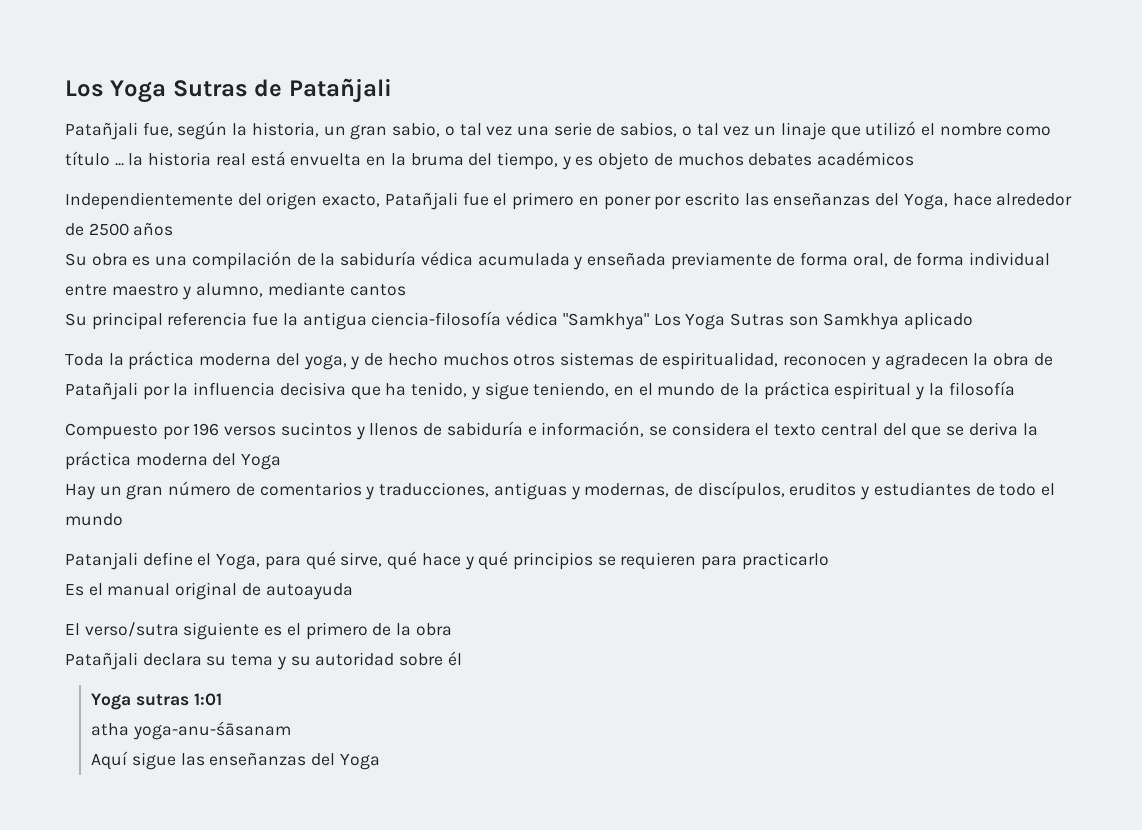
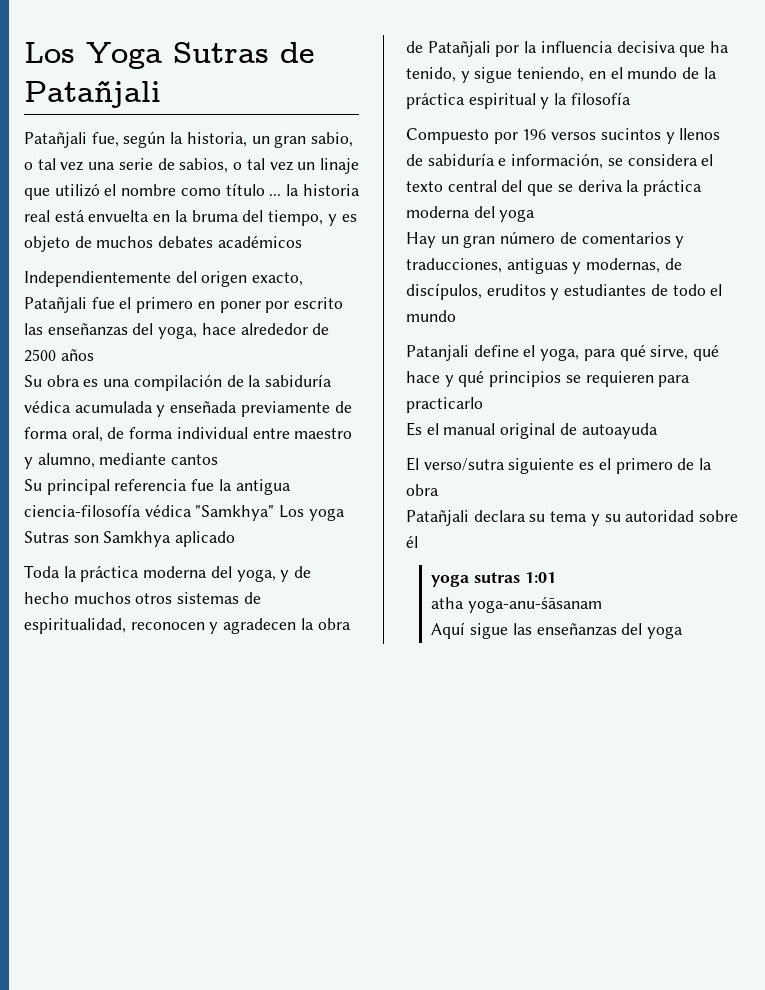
[903,194,948,210] Yoga, -> [158,326,198,339] yoga,
[685,314,726,330] Yoga -> [308,508,345,521] yoga
[241,454,282,470] Yoga -> [499,209,536,222] yoga
[216,554,261,570] Yoga, -> [540,348,580,361] yoga,
[91,693,132,710] Yoga -> [431,575,470,587] yoga
[339,754,380,770] Yoga -> [646,626,683,639] yoga

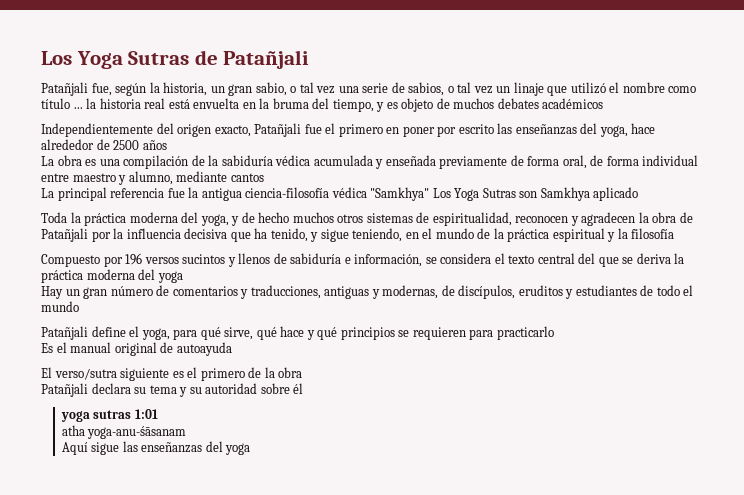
[24,375,42,387] Su -> [41,156,54,166] La
[24,479,42,491] Su -> [41,188,54,198] La
[308,508,345,521] yoga -> [454,188,480,201] Yoga
[406,345,469,361] Patanjali -> [41,326,88,340] Patañjali

